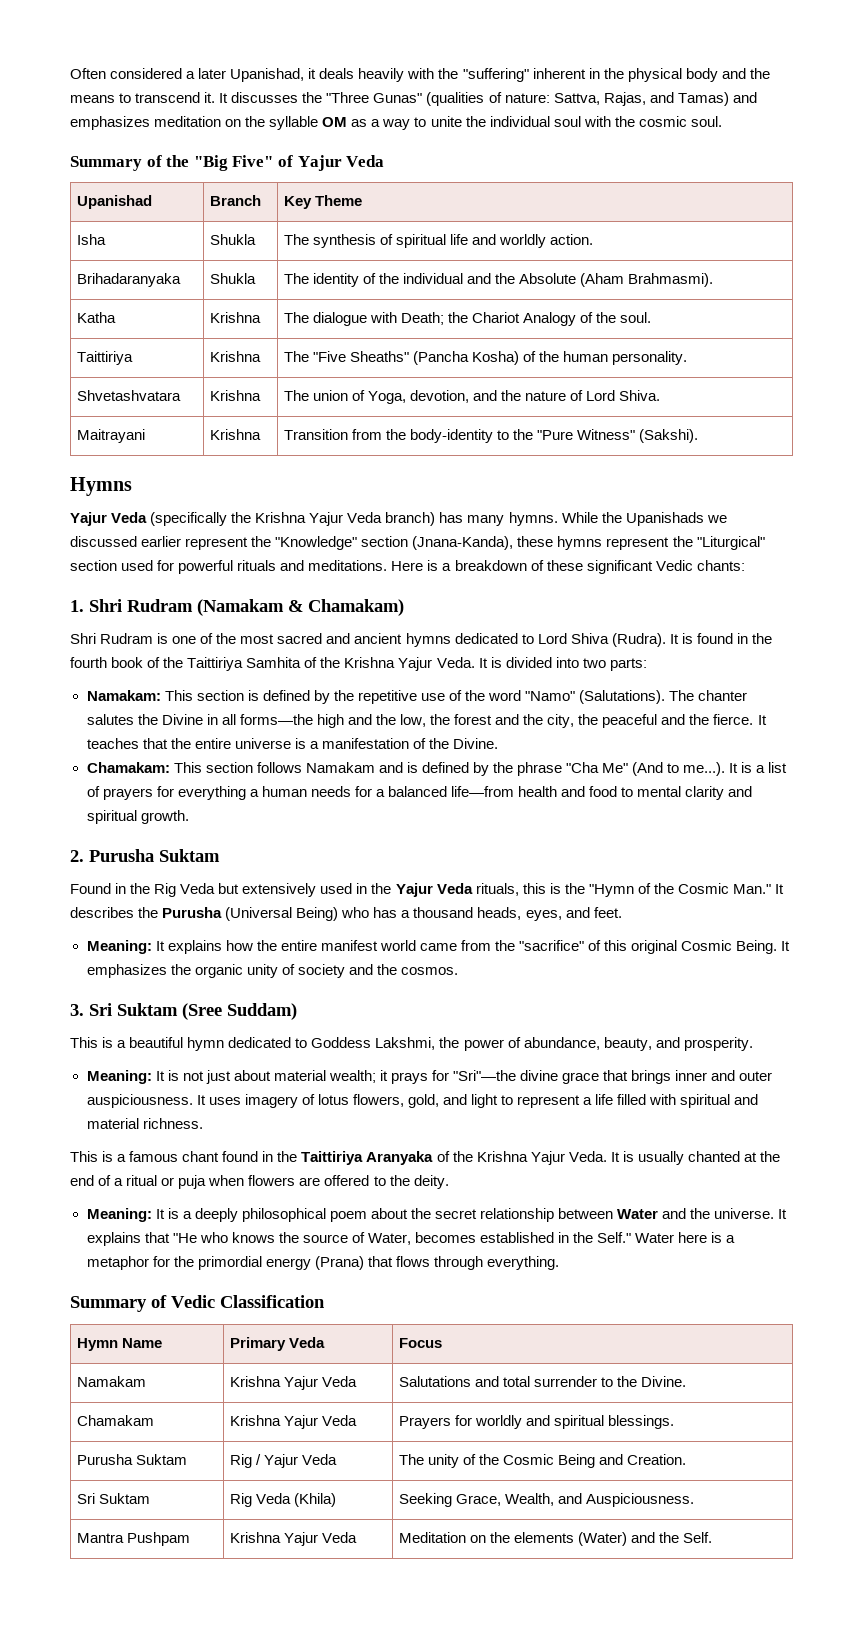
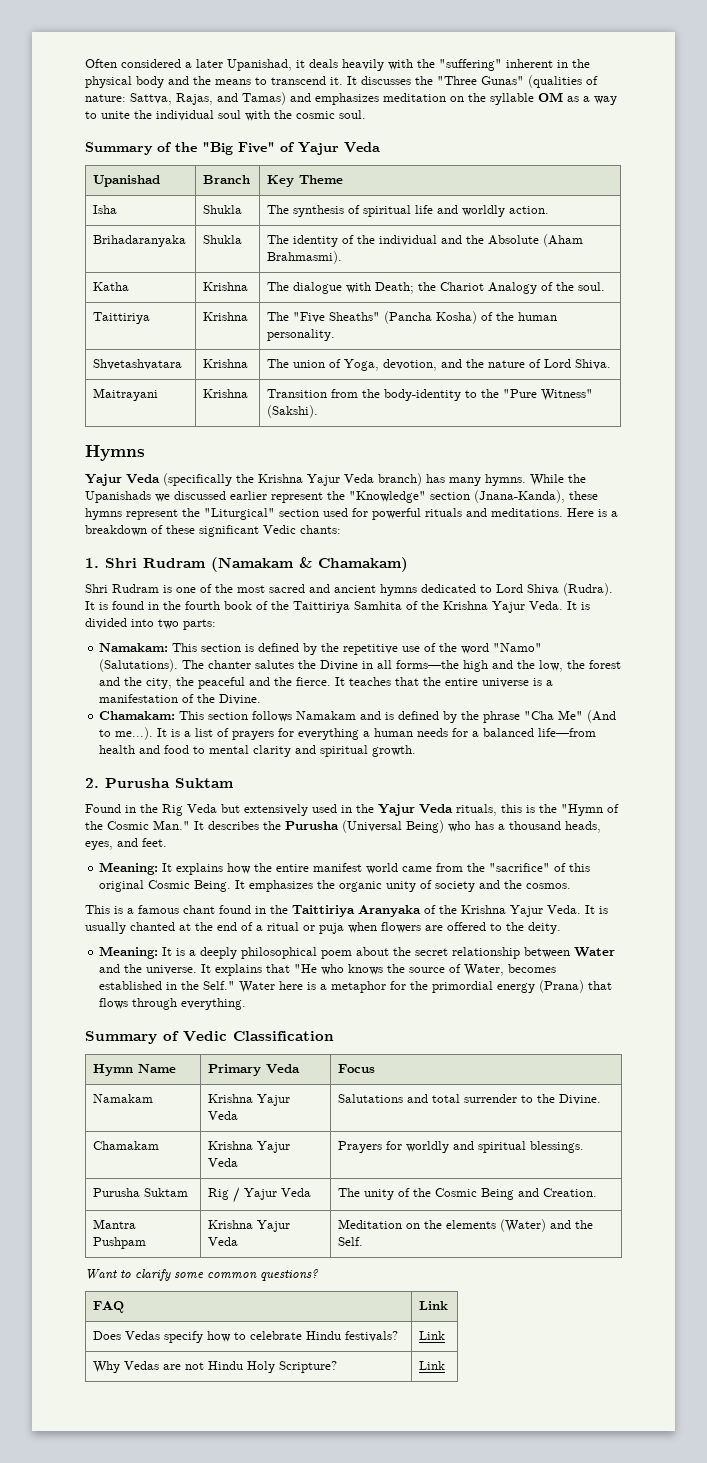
[70,1003,297,1020] [70,1037,753,1051] [86,1070,773,1084] [86,1094,759,1108] [86,1118,203,1129] // 3. Sri Suktam (Sree Suddam) // This is a beautiful hymn dedicated to Goddess Lakshmi, the power of abundance, beauty, and prosperity. // Meaning: It is not just about material wealth; it prays for "Sri"—the divine grace that brings inner and outer auspiciousness. It uses imagery of lotus flowers, gold, and light to represent a life filled with spiritual and material richness. -> (572, 886) none
[76,1493,150,1504] [229,1493,337,1507] [398,1493,695,1507] // Sri Suktam | Rig Veda (Khila) | Seeking Grace, Wealth, and Auspiciousness. -> (598, 1192) none
(713, 1537) none -> [85,1269,319,1281] [93,1301,125,1313] [419,1301,449,1310] [93,1331,399,1343] [419,1331,446,1340] [93,1361,338,1373] [419,1361,446,1370] // Want to clarify some common questions? // FAQ | Link // Does Vedas specify how to celebrate Hindu festivals? | Link // Why Vedas are not Hindu Holy Scripture? | Link

